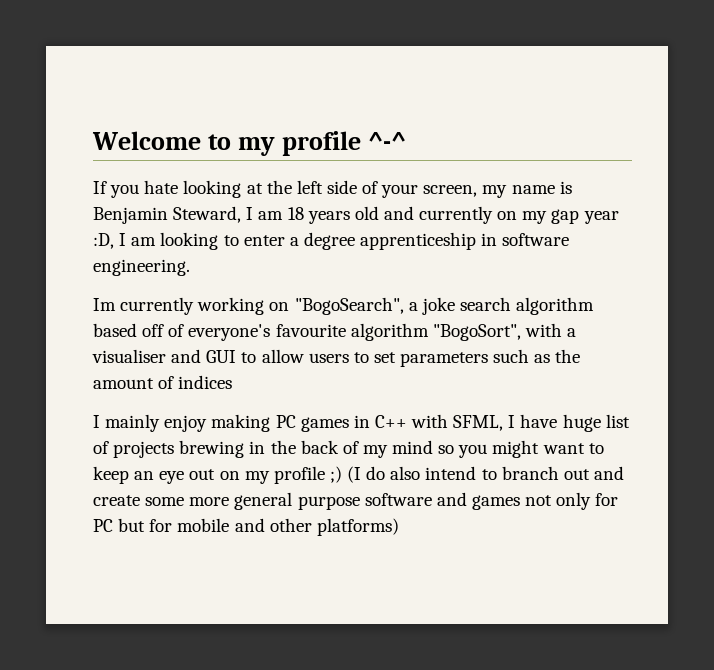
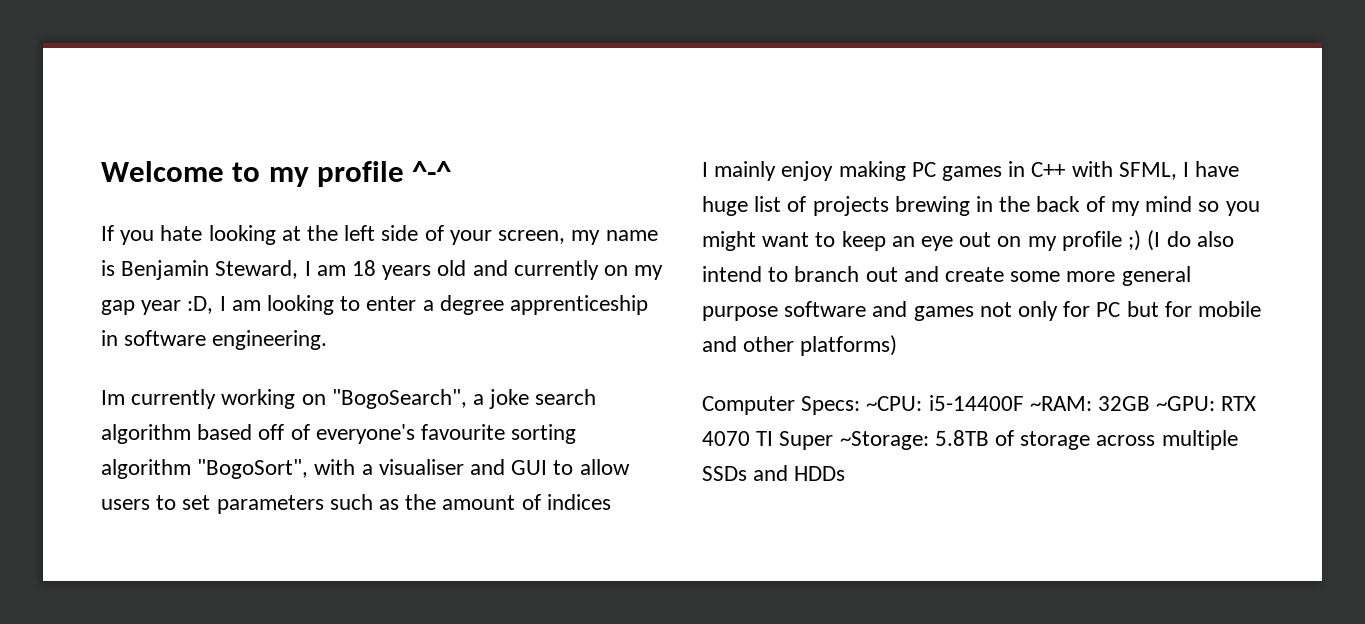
(346, 330) none -> [511,424,577,444] sorting
(399, 527) none -> [702,395,1257,415] [702,430,1238,450] [702,465,846,481] // Computer Specs: ~CPU: i5-14400F ~RAM: 32GB ~GPU: RTX 4070 TI Super ~Storage: 5.8TB of storage across multiple SSDs and HDDs

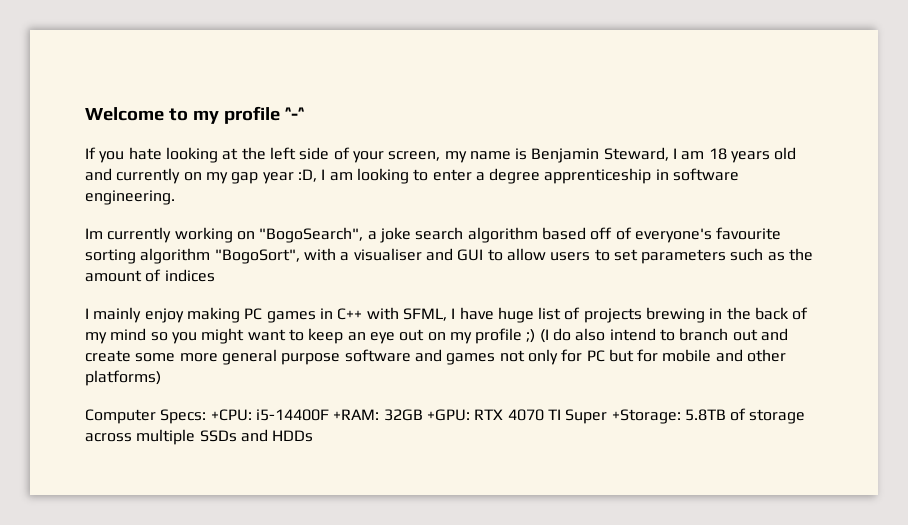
[866,395,1216,411] ~CPU: i5-14400F ~RAM: 32GB ~GPU: -> [210,409,470,421] +CPU: i5-14400F +RAM: 32GB +GPU:
[839,431,929,450] ~Storage: -> [611,409,681,424] +Storage:

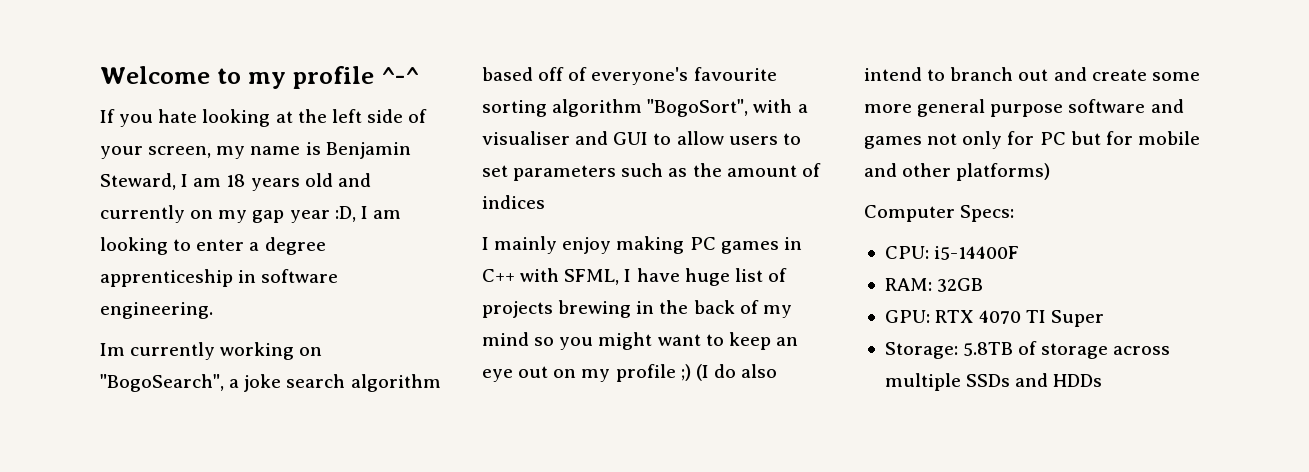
[210,409,252,421] +CPU: -> [884,246,929,259] // CPU:
[333,409,380,420] +RAM: -> [884,278,932,291] // RAM:
[426,409,470,421] +GPU: -> [884,310,930,323] // GPU:
[611,409,681,424] +Storage: -> [884,342,958,359] // Storage:

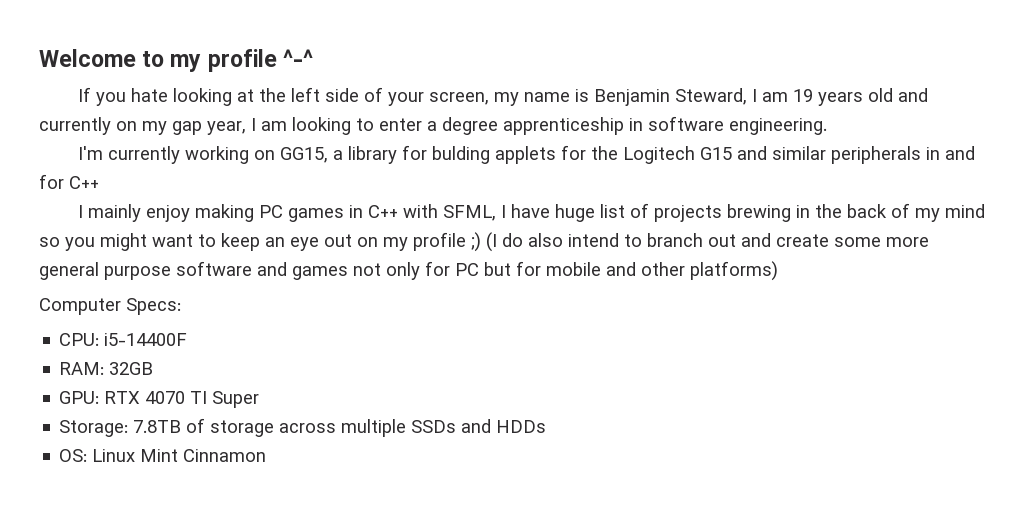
[226,174,246,187] 18 -> [792,89,813,102] 19
[289,206,356,223] year :D, -> [207,121,246,135] year,
[100,343,125,356] Im -> [77,146,103,160] I'm
[100,374,441,392] [482,67,777,85] [482,99,808,117] [482,131,801,145] [482,163,821,181] [482,195,545,209] "BogoSearch", a joke search algorithm based off of everyone's favourite sorting algorithm "BogoSort", with a visualiser and GUI to allow users to set parameters such as the amount of indices -> [279,145,975,164] [39,174,99,189] GG15, a library for bulding applets for the Logitech G15 and similar peripherals in and for C++
[963,342,1014,356] 5.8TB -> [133,420,182,433] 7.8TB
(1103, 380) none -> [59,449,267,462] // OS: Linux Mint Cinnamon

